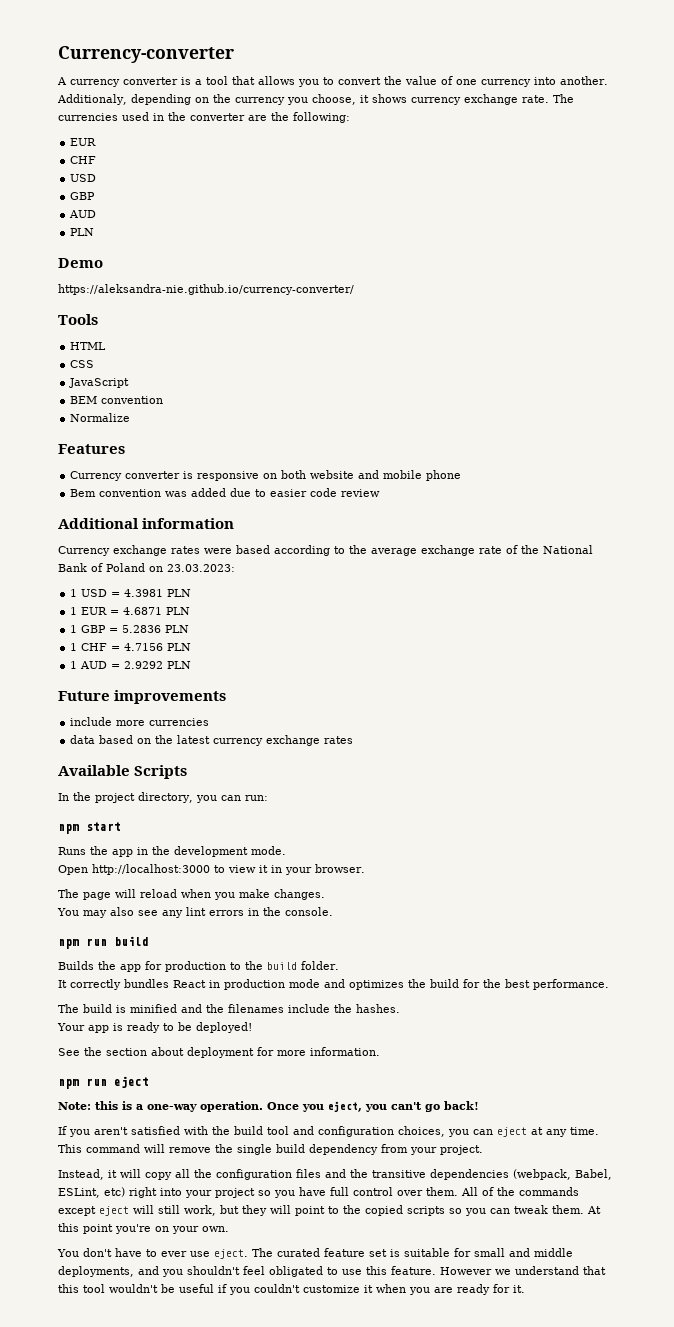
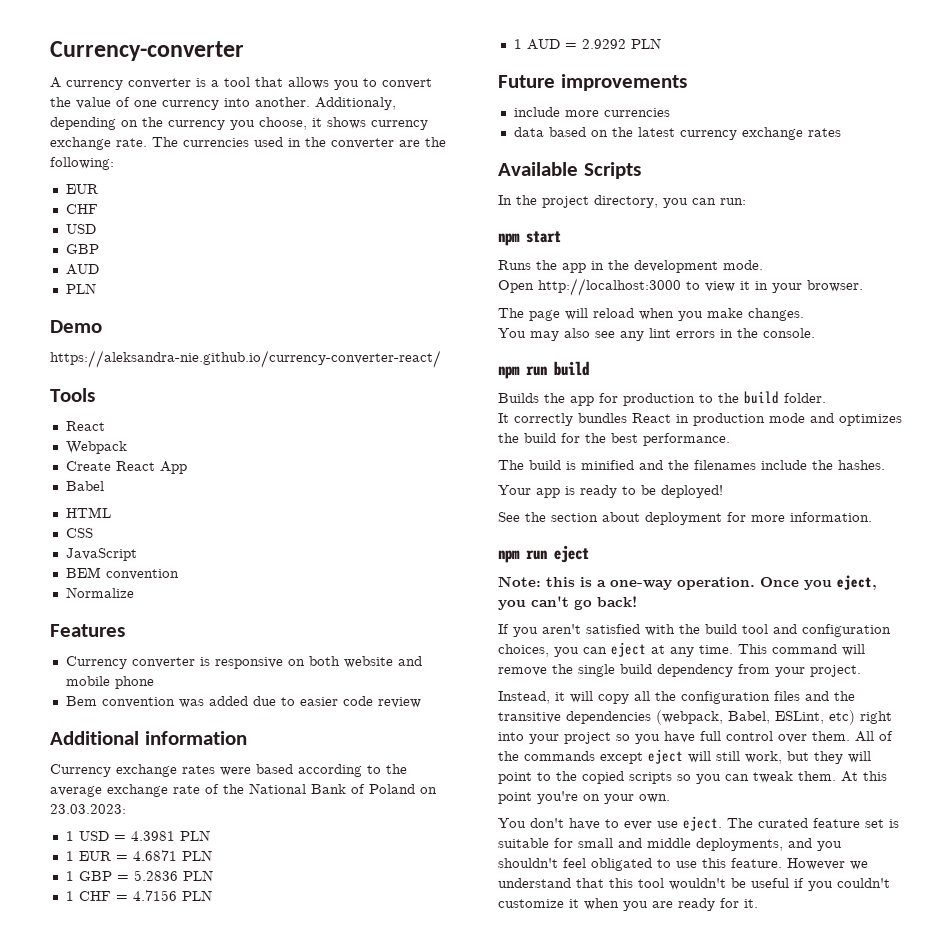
[58,284,354,295] https://aleksandra-nie.github.io/currency-converter/ -> [50,350,441,368] https://aleksandra-nie.github.io/currency-converter-react/
(98, 319) none -> [65,421,105,431] [65,441,127,454] [65,461,187,474] [65,481,104,491] // React // Webpack // Create React App // Babel

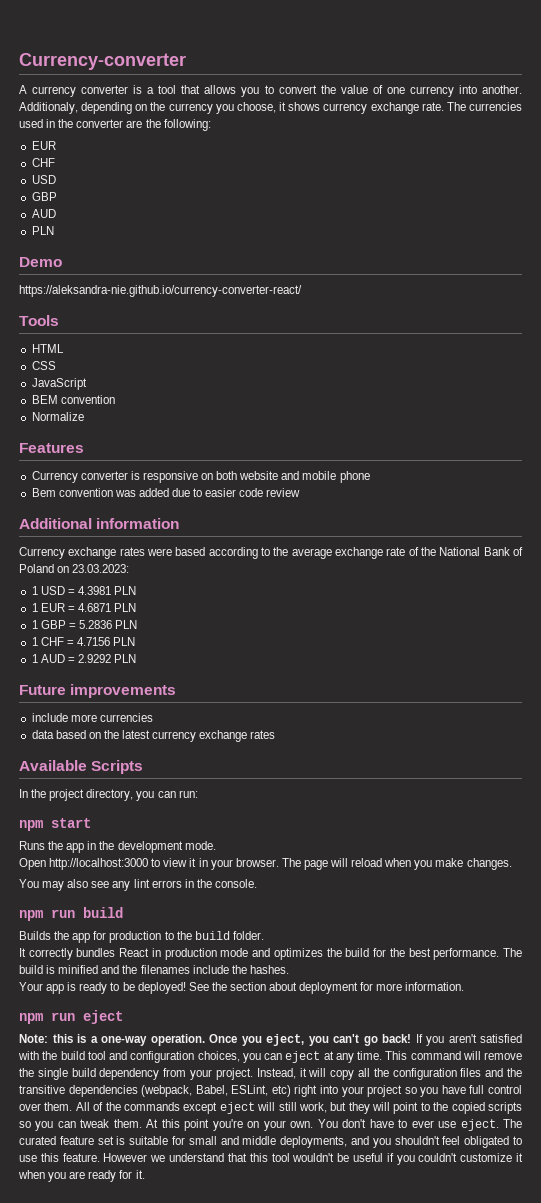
[65,421,105,431] [65,441,127,454] [65,461,187,474] [65,481,104,491] // React // Webpack // Create React App // Babel -> (59, 320) none
(863, 286) // -> (279, 862) none
(730, 439) // -> (500, 954) none
(723, 491) // -> (186, 988) none
(637, 601) // -> (411, 1038) none
(861, 671) // -> (253, 1074) none
(670, 798) // -> (314, 1124) none

